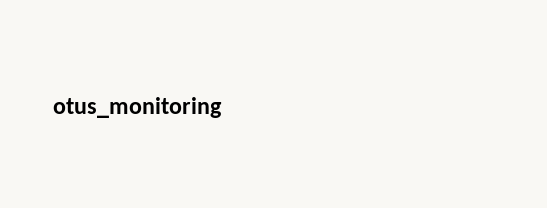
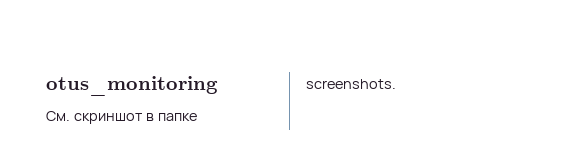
(222, 107) none -> [46,111,197,124] [306,79,396,89] // См. скриншот в папке screenshots.

